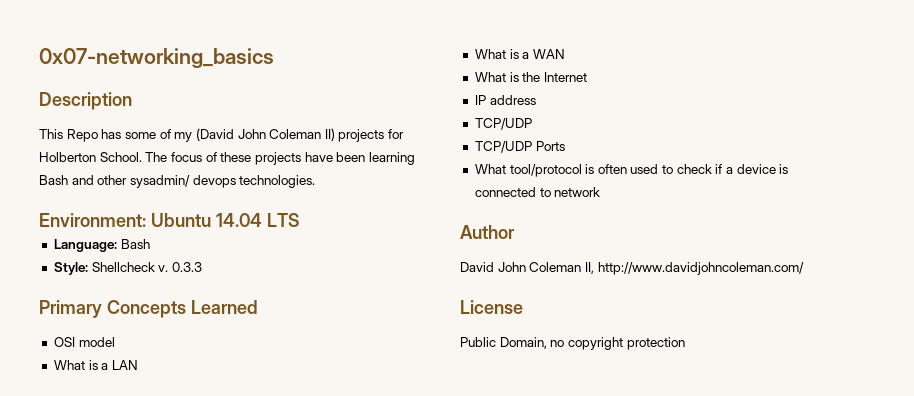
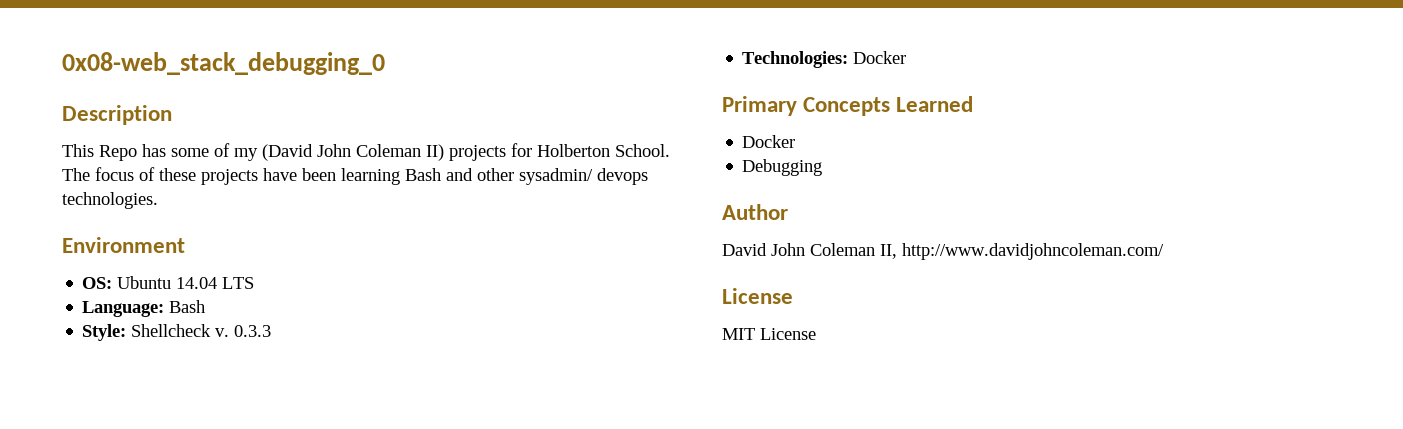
[39,48,274,68] 0x07-networking_basics -> [62,52,385,75] 0x08-web_stack_debugging_0
[39,213,146,227] Environment: -> [62,237,185,253] [82,277,113,289] Environment // OS:
(202, 267) none -> [742,51,907,68] // Technologies: Docker
[53,337,115,347] [53,360,138,370] [474,49,565,59] [474,72,587,82] [474,95,536,105] [474,118,532,130] [474,141,565,153] [474,164,789,177] [474,187,601,197] OSI model // What is a LAN // What is a WAN // What is the Internet // IP address // TCP/UDP // TCP/UDP Ports // What tool/protocol is often used to check if a device is connected to network -> [742,135,796,148] [742,159,823,176] Docker // Debugging
[460,337,685,350] Public Domain, no copyright protection -> [722,328,816,340] MIT License

